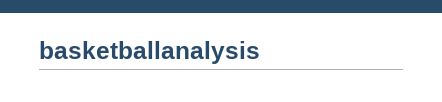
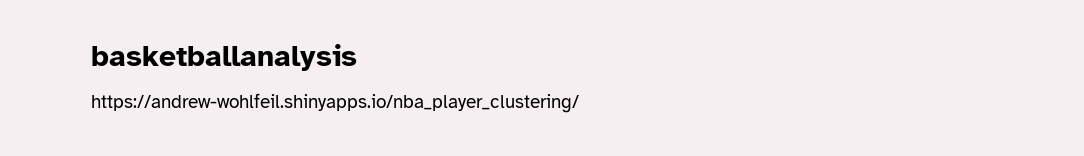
(260, 52) none -> [91,93,579,113] // https://andrew-wohlfeil.shinyapps.io/nba_player_clustering/

